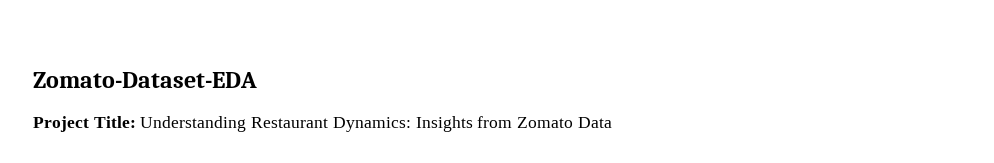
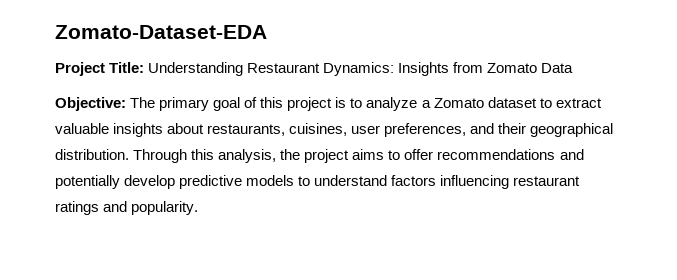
(612, 122) none -> [55,97,602,111] [55,123,614,137] [55,149,584,163] [55,175,581,189] [55,201,199,215] // Objective: The primary goal of this project is to analyze a Zomato dataset to extract valuable insights about restaurants, cuisines, user preferences, and their geographical distribution. Through this analysis, the project aims to offer recommendations and potentially develop predictive models to understand factors influencing restaurant ratings and popularity.

